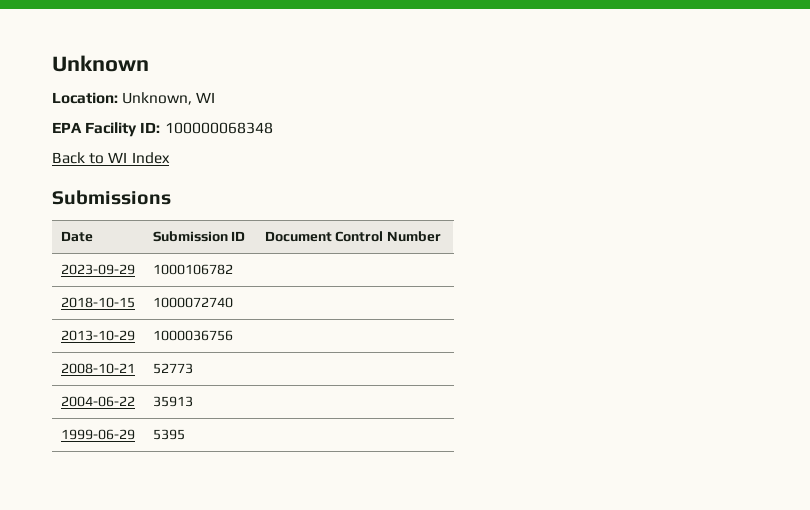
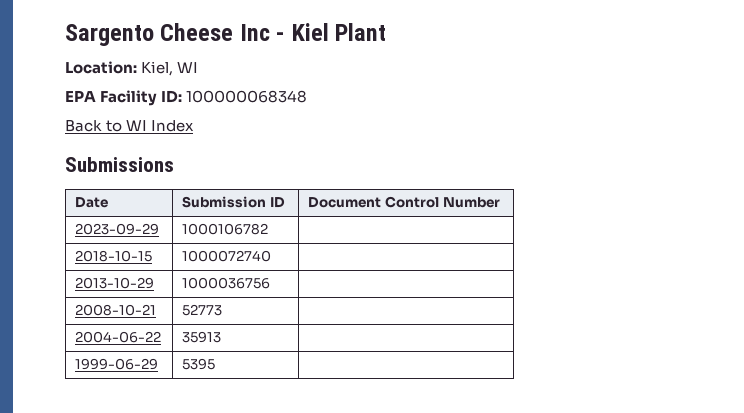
[52,55,149,72] Unknown -> [65,23,387,46] Sargento Cheese Inc - Kiel Plant
[122,92,193,105] Unknown, -> [141,61,174,76] Kiel,

